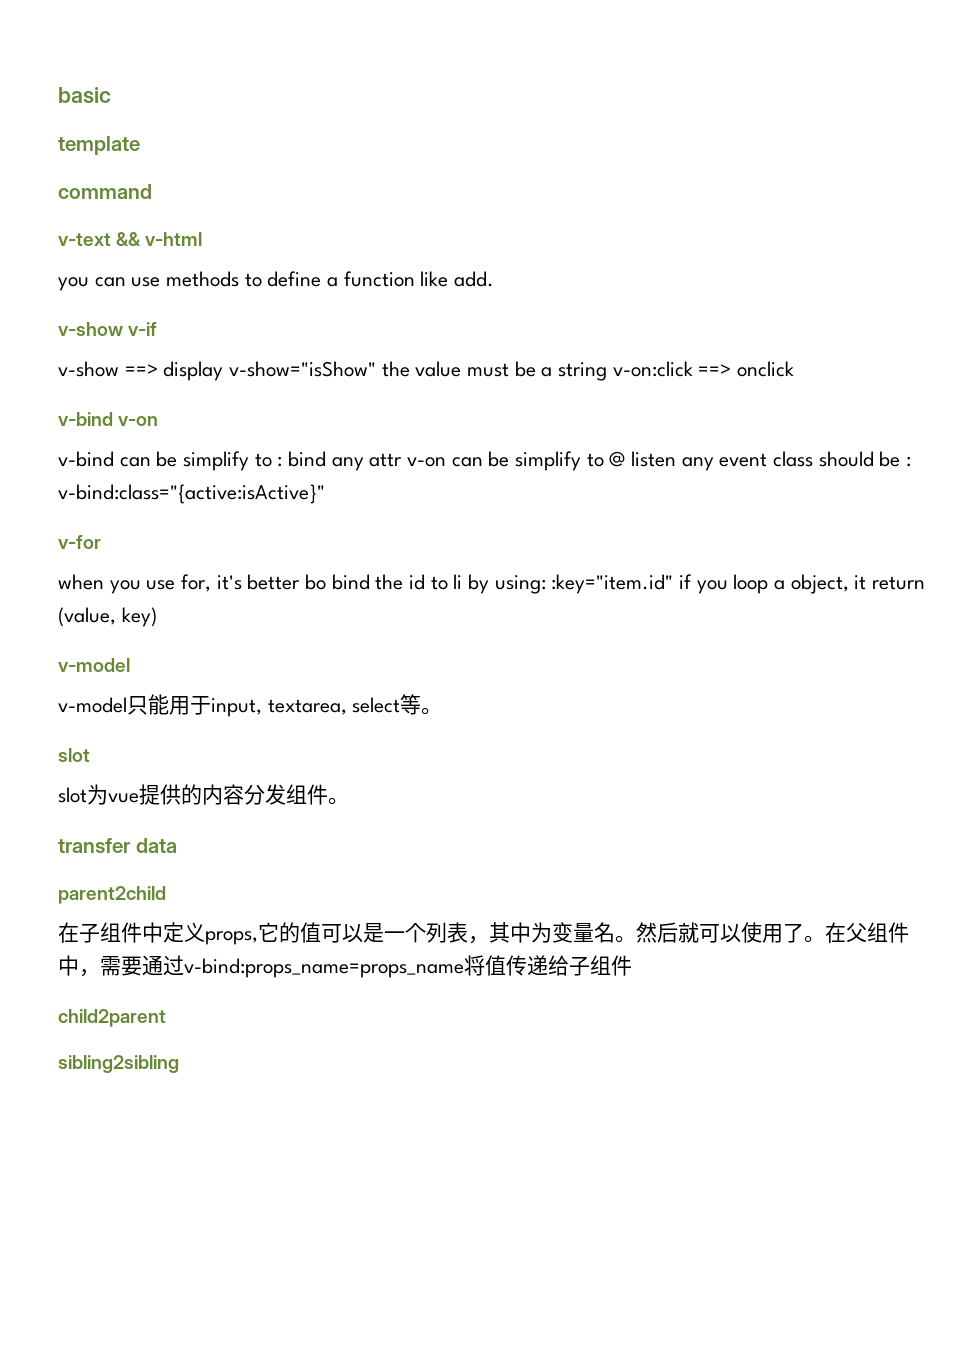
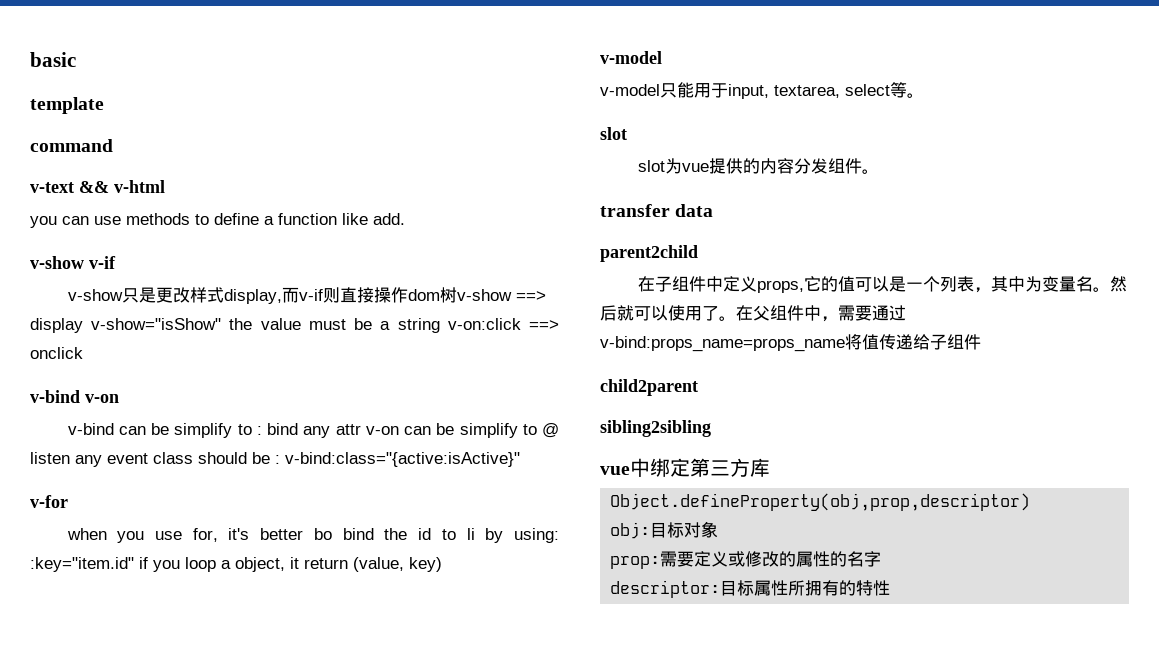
(119, 369) none -> [121,287,512,304] 只是更改样式display,而v-if则直接操作dom树v-show
(179, 1064) none -> [600,458,770,477] [610,493,1031,511] [610,521,719,539] [610,551,882,569] [610,580,891,598] // vue中绑定第三方库 // Object.defineProperty(obj,prop,descriptor) // obj:目标对象 // prop:需要定义或修改的属性的名字 // descriptor:目标属性所拥有的特性

